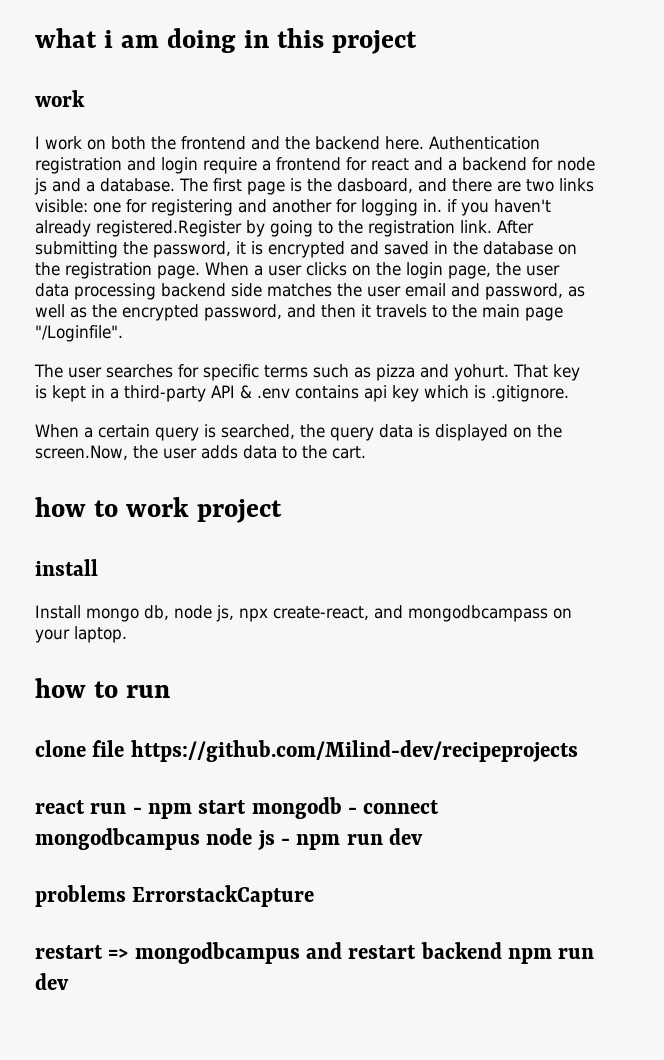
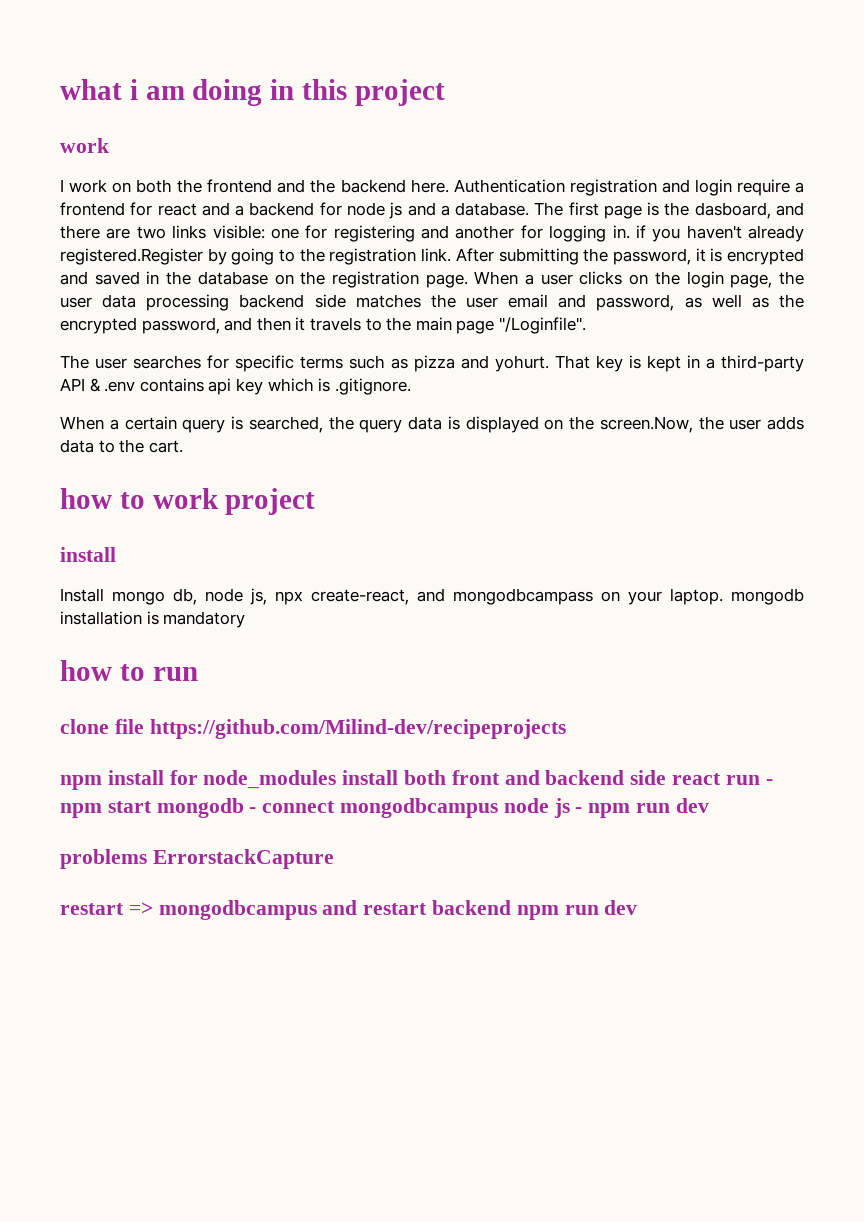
(127, 634) none -> [731,588,804,605] [60,611,246,628] mongodb installation is mandatory
(578, 751) none -> [60,770,667,790] npm install for node_modules install both front and backend side

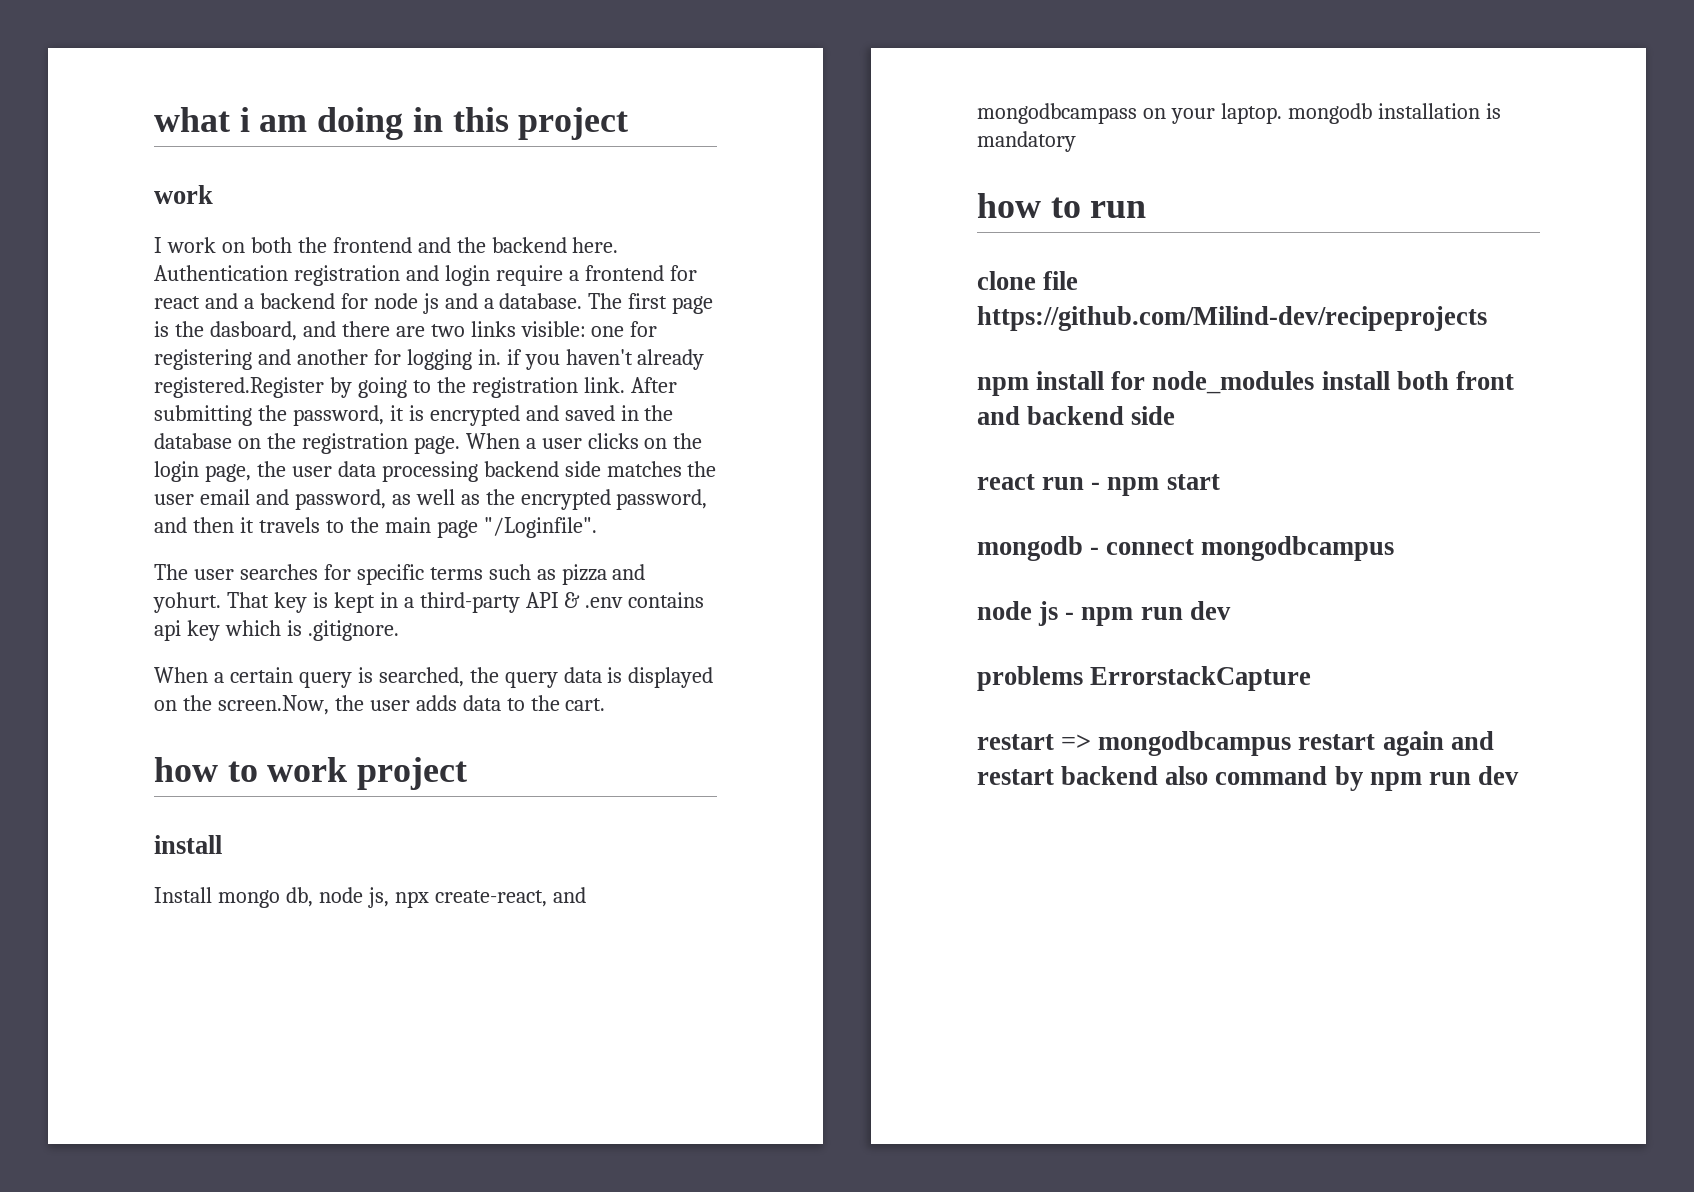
(667, 777) none -> (1176, 415) //
(152, 807) none -> (1220, 482) //
(499, 808) none -> (1395, 548) //
(317, 910) none -> [1298,731,1444,756] restart again
(512, 907) none -> [1165,766,1363,791] also command by

